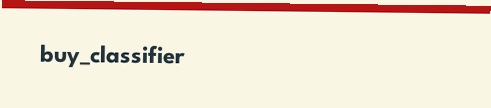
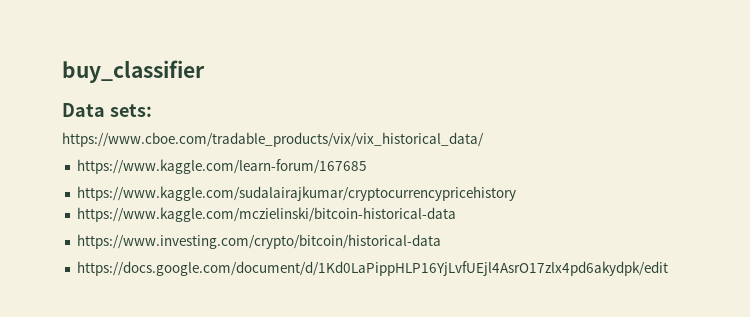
(186, 56) none -> [62,103,152,117] [62,132,484,147] [76,159,367,174] [76,186,516,201] [76,207,456,222] [76,234,441,249] [76,261,668,276] // Data sets: // https://www.cboe.com/tradable_products/vix/vix_historical_data/ // https://www.kaggle.com/learn-forum/167685 // https://www.kaggle.com/sudalairajkumar/cryptocurrencypricehistory // https://www.kaggle.com/mczielinski/bitcoin-historical-data // https://www.investing.com/crypto/bitcoin/historical-data // https://docs.google.com/document/d/1Kd0LaPippHLP16YjLvfUEjl4AsrO17zlx4pd6akydpk/edit

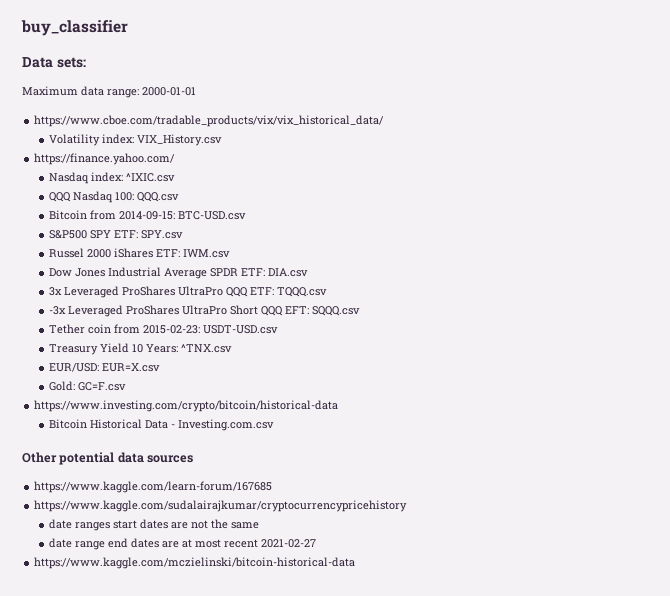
[62,132,484,147] [76,159,367,174] [76,186,516,201] https://www.cboe.com/tradable_products/vix/vix_historical_data/ // https://www.kaggle.com/learn-forum/167685 // https://www.kaggle.com/sudalairajkumar/cryptocurrencypricehistory -> [22,86,196,98] [34,115,385,127] [49,134,223,146] [34,153,176,165] [49,172,176,184] [49,191,180,203] [49,210,247,220] [49,230,184,239] [49,248,231,258] [49,267,309,279] [49,286,328,298] [49,305,361,317] [49,324,279,334] [49,343,233,355] [49,363,161,372] [49,381,127,391] [34,400,339,412] [49,419,275,431] [22,452,194,465] [34,481,273,493] [34,500,408,512] [49,519,260,531] [49,538,317,550] Maximum data range: 2000-01-01 // https://www.cboe.com/tradable_products/vix/vix_historical_data/ // Volatility index: VIX_History.csv // https://finance.yahoo.com/ // Nasdaq index: ^IXIC.csv // QQQ Nasdaq 100: QQQ.csv // Bitcoin from 2014-09-15: BTC-USD.csv // S&P500 SPY ETF: SPY.csv // Russel 2000 iShares ETF: IWM.csv // Dow Jones Industrial Average SPDR ETF: DIA.csv // 3x Leveraged ProShares UltraPro QQQ ETF: TQQQ.csv // -3x Leveraged ProShares UltraPro Short QQQ EFT: SQQQ.csv // Tether coin from 2015-02-23: USDT-USD.csv // Treasury Yield 10 Years: ^TNX.csv // EUR/USD: EUR=X.csv // Gold: GC=F.csv // https://www.investing.com/crypto/bitcoin/historical-data // Bitcoin Historical Data - Investing.com.csv // Other potential data sources // https://www.kaggle.com/learn-forum/167685 // https://www.kaggle.com/sudalairajkumar/cryptocurrencypricehistory // date ranges start dates are not the same // date range end dates are at most recent 2021-02-27
[76,234,441,249] [76,261,668,276] // https://www.investing.com/crypto/bitcoin/historical-data // https://docs.google.com/document/d/1Kd0LaPippHLP16YjLvfUEjl4AsrO17zlx4pd6akydpk/edit -> (356, 563) none

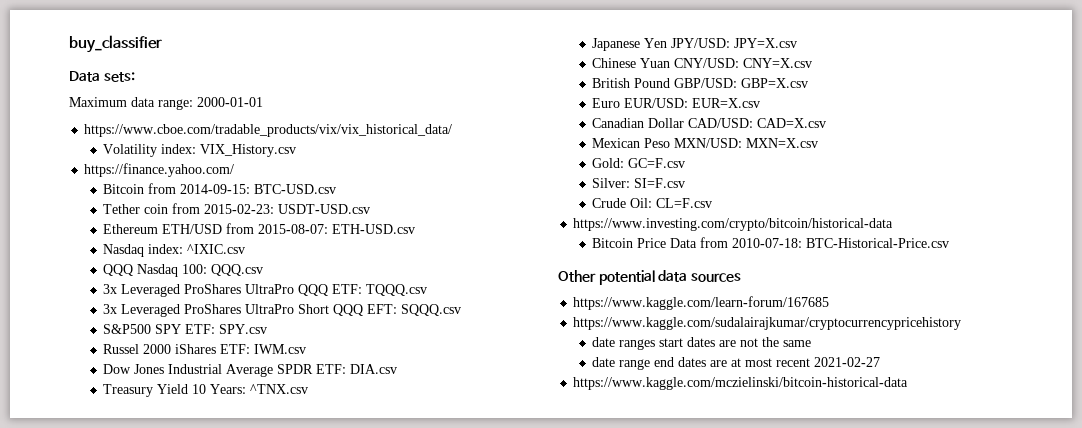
(176, 159) none -> [103,183,337,194] [103,203,371,214] [103,223,416,234] // Bitcoin from 2014-09-15: BTC-USD.csv // Tether coin from 2015-02-23: USDT-USD.csv // Ethereum ETH/USD from 2015-08-07: ETH-USD.csv
[49,210,247,220] Bitcoin from 2014-09-15: BTC-USD.csv -> [103,284,428,297] [103,304,462,317] 3x Leveraged ProShares UltraPro QQQ ETF: TQQQ.csv // 3x Leveraged ProShares UltraPro Short QQQ EFT: SQQQ.csv
[49,286,328,298] [49,305,361,317] [49,324,279,334] // 3x Leveraged ProShares UltraPro QQQ ETF: TQQQ.csv // -3x Leveraged ProShares UltraPro Short QQQ EFT: SQQQ.csv // Tether coin from 2015-02-23: USDT-USD.csv -> (398, 369) none
[49,363,161,372] [49,381,127,391] [34,400,339,412] [49,419,275,431] EUR/USD: EUR=X.csv // Gold: GC=F.csv // https://www.investing.com/crypto/bitcoin/historical-data // Bitcoin Historical Data - Investing.com.csv -> [592,38,798,51] [592,58,813,68] [592,78,809,88] [592,98,761,108] [592,118,827,128] [592,138,819,148] [592,158,686,168] [592,178,686,188] [592,198,713,208] [573,218,894,231] [592,237,950,248] Japanese Yen JPY/USD: JPY=X.csv // Chinese Yuan CNY/USD: CNY=X.csv // British Pound GBP/USD: GBP=X.csv // Euro EUR/USD: EUR=X.csv // Canadian Dollar CAD/USD: CAD=X.csv // Mexican Peso MXN/USD: MXN=X.csv // Gold: GC=F.csv // Silver: SI=F.csv // Crude Oil: CL=F.csv // https://www.investing.com/crypto/bitcoin/historical-data // Bitcoin Price Data from 2010-07-18: BTC-Historical-Price.csv

